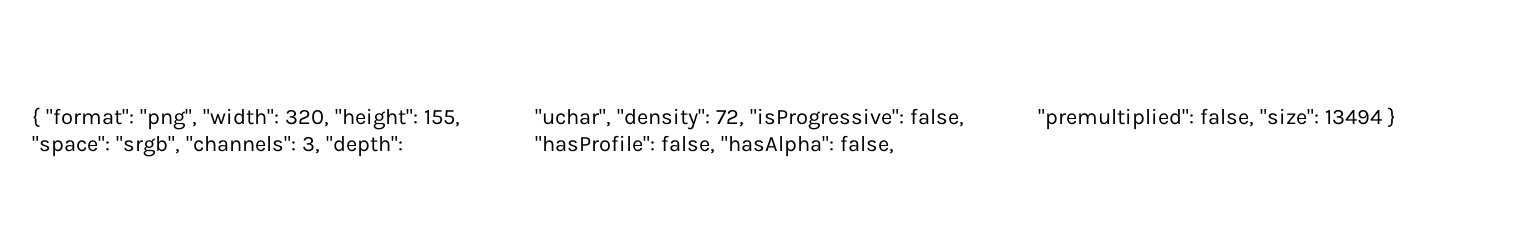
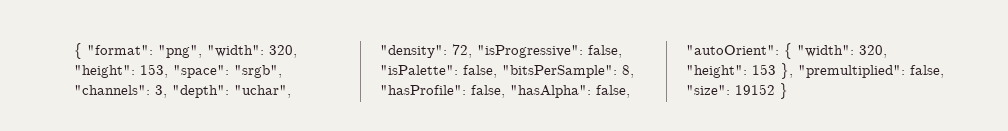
[423,110,460,127] 155, -> [140,64,168,78] 153,
[535,135,894,157] "hasProfile": false, "hasAlpha": false, -> [380,65,634,78] [380,85,630,98] [686,43,887,59] [686,63,793,79] "isPalette": false, "bitsPerSample": 8, "hasProfile": false, "hasAlpha": false, "autoOrient": { "width": 320, "height": 153 },
[1324,109,1382,125] 13494 -> [735,84,775,95] 19152

